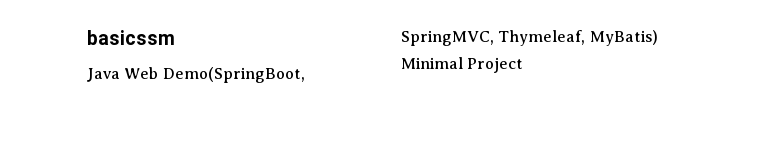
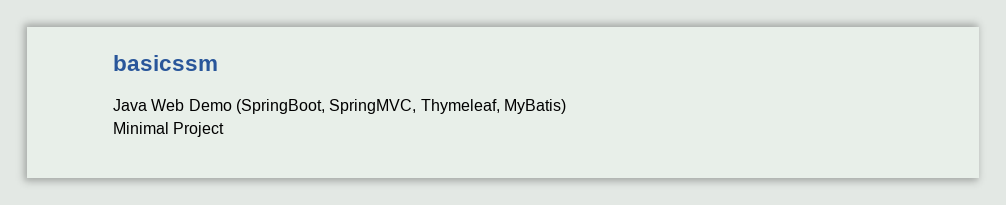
[162,67,305,83] Demo(SpringBoot, -> [188,99,325,114] Demo (SpringBoot,

